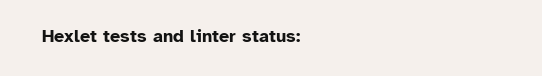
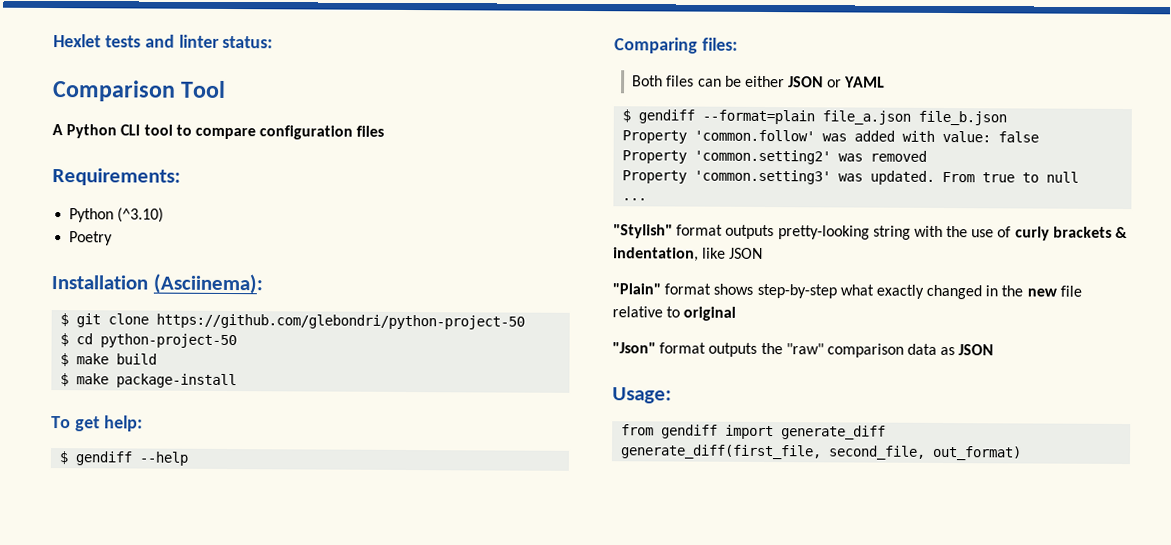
(300, 36) none -> [52,80,227,102] [52,124,385,140] [52,168,181,186] [69,207,165,223] [69,231,114,246] [51,273,263,295] [60,313,526,330] [60,333,238,349] [60,353,158,367] [60,373,238,389] [51,415,143,432] [59,451,189,466] [614,37,738,54] [632,75,886,88] [622,109,1008,126] [622,129,1040,144] [622,149,928,165] [622,169,1080,185] [622,198,648,201] [613,224,1129,241] [613,247,764,262] [612,283,1082,300] [612,306,737,321] [612,342,995,358] [612,387,672,404] [621,424,887,440] [620,444,1023,461] // Comparison Tool // A Python CLI tool to compare configuration files // Requirements: // Python (^3.10) // Poetry // Installation (Asciinema): // $ git clone https://github.com/glebondri/python-project-50 // $ cd python-project-50 // $ make build // $ make package-install // To get help: // $ gendiff --help // Comparing files: // Both files can be either JSON or YAML // $ gendiff --format=plain file_a.json file_b.json // Property 'common.follow' was added with value: false // Property 'common.setting2' was removed // Property 'common.setting3' was updated. From true to null // ... // "Stylish" format outputs pretty-looking string with the use of curly brackets & indentation, like JSON // "Plain" format shows step-by-step what exactly changed in the new file relative to original // "Json" format outputs the "raw" comparison data as JSON // Usage: // from gendiff import generate_diff // generate_diff(first_file, second_file, out_format)

